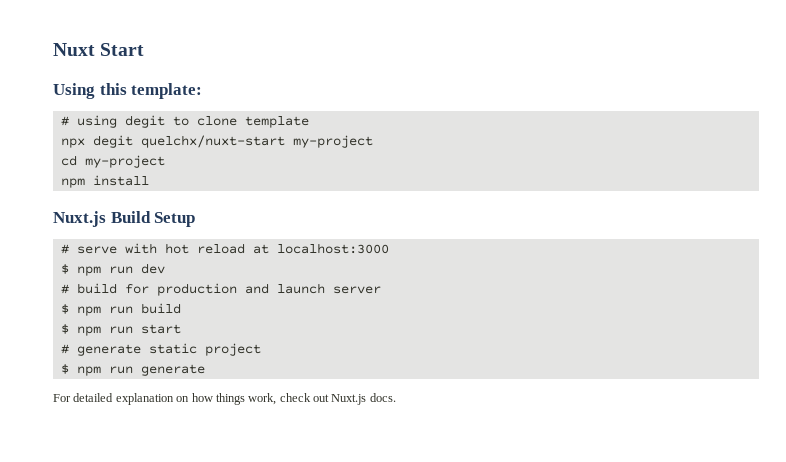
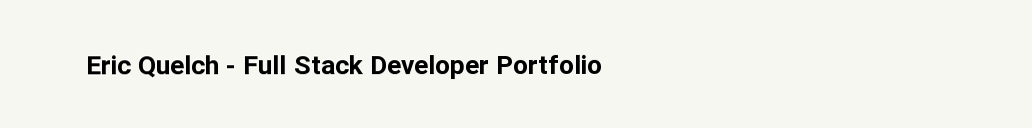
[53,43,145,56] [53,83,203,99] [60,115,309,128] [60,135,373,148] [60,155,165,168] [60,175,149,188] [53,211,196,227] [60,243,389,254] [60,263,165,276] [60,283,381,296] [60,303,181,316] [60,324,181,336] [60,343,261,356] [60,364,205,376] [53,393,396,405] Nuxt Start // Using this template: // # using degit to clone template // npx degit quelchx/nuxt-start my-project // cd my-project // npm install // Nuxt.js Build Setup // # serve with hot reload at localhost:3000 // $ npm run dev // # build for production and launch server // $ npm run build // $ npm run start // # generate static project // $ npm run generate // For detailed explanation on how things work, check out Nuxt.js docs. -> [85,54,603,80] Eric Quelch - Full Stack Developer Portfolio

